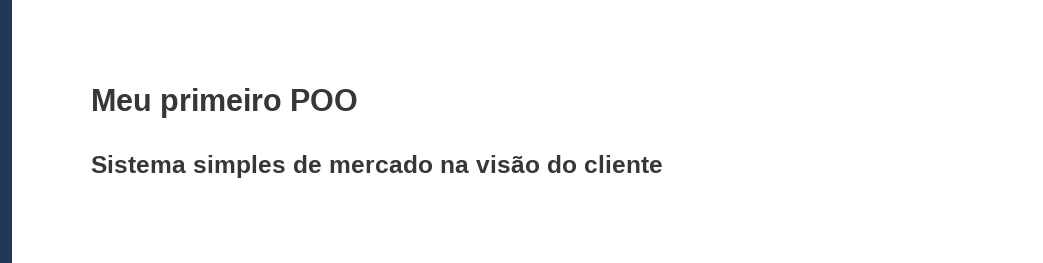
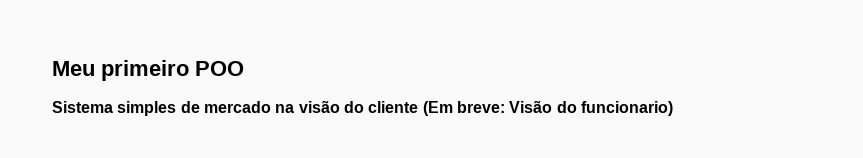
(663, 164) none -> [422,100,673,116] (Em breve: Visão do funcionario)

